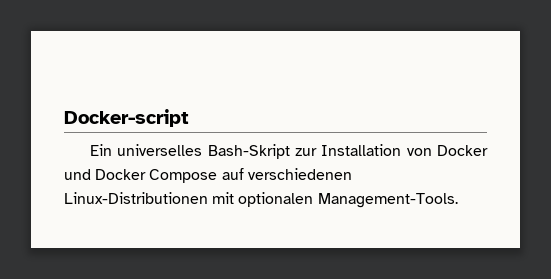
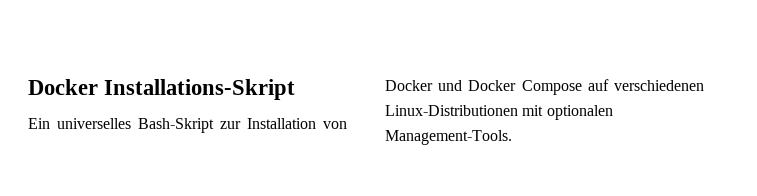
[64,109,189,127] Docker-script -> [28,79,296,100] Docker Installations-Skript

